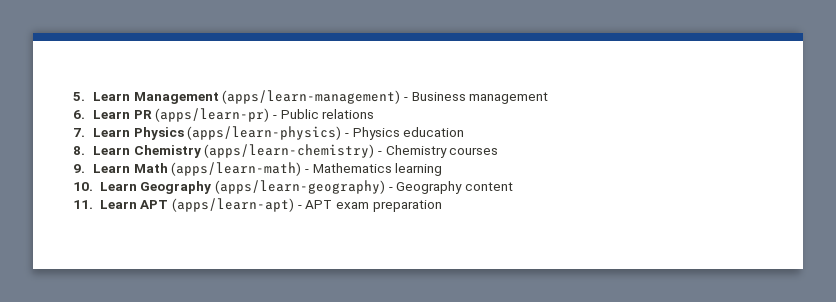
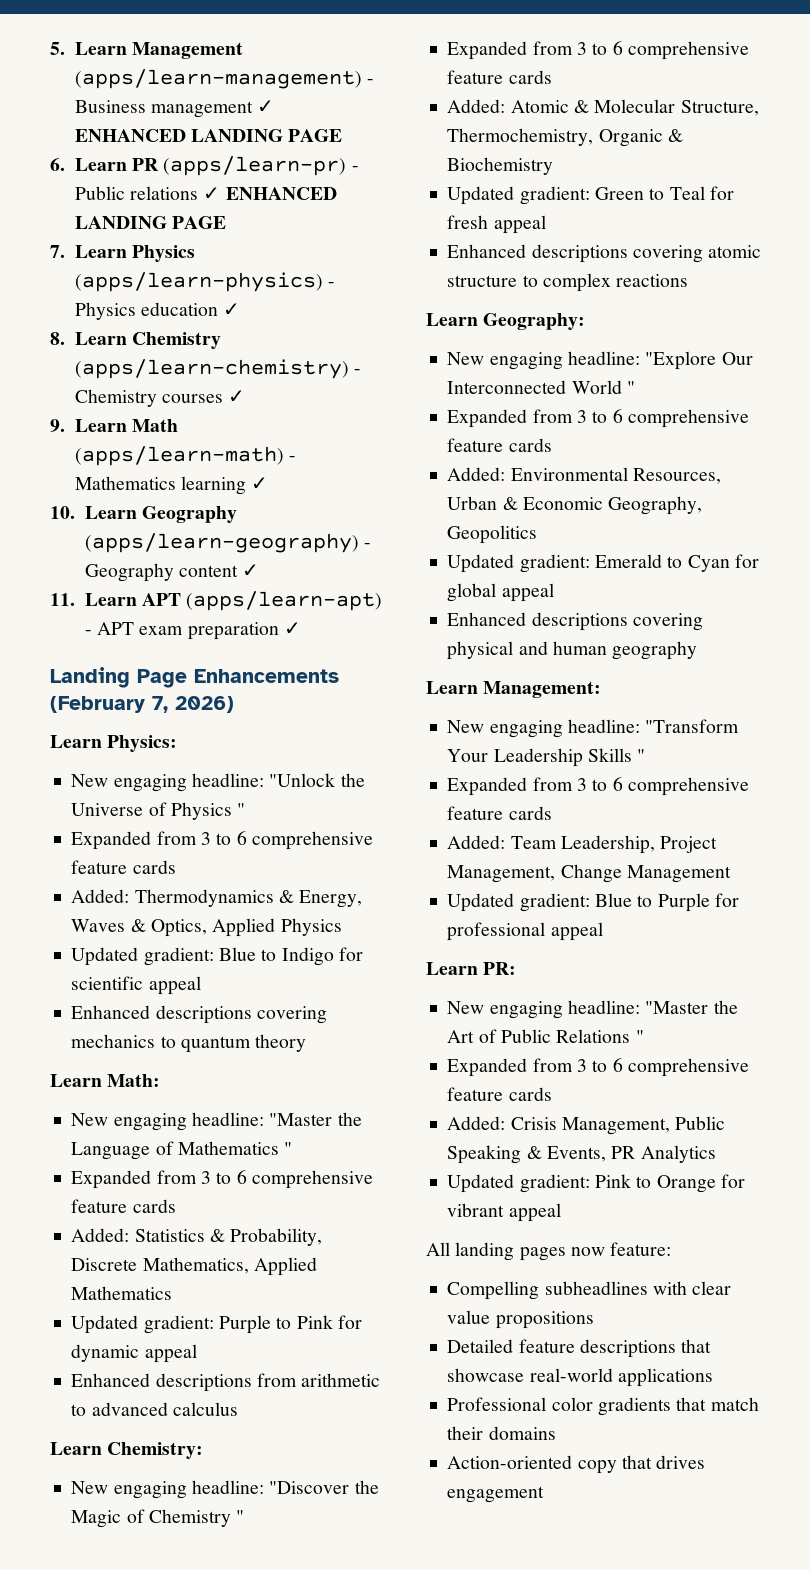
(549, 98) none -> [257,100,275,113] [74,129,343,142] ✓ ENHANCED LANDING PAGE
(375, 114) none -> [203,187,337,200] [74,216,227,229] ✓ ENHANCED LANDING PAGE
(465, 132) none -> [223,303,241,316] ✓
(499, 151) none -> [228,390,246,403] ✓
(443, 169) none -> [251,477,269,490] ✓
(513, 186) none -> [242,564,260,577] ✓
(442, 206) none -> [283,622,301,635] [50,667,339,688] [50,696,234,713] [50,735,178,752] [71,773,365,792] [71,802,246,820] [71,831,373,850] [71,860,176,874] [71,889,363,908] [71,918,342,937] [71,947,363,966] [71,976,201,995] [71,1005,327,1024] [71,1034,307,1053] [50,1074,161,1087] [71,1112,362,1131] [71,1141,293,1160] [71,1170,373,1189] [71,1199,176,1213] [71,1228,323,1246] [71,1257,317,1276] [71,1286,173,1300] [71,1315,362,1334] [71,1344,197,1363] [71,1373,381,1392] [71,1402,238,1416] [50,1442,204,1459] [71,1480,379,1499] [71,1509,245,1528] [447,41,749,60] [447,70,552,84] [447,99,759,116] [447,128,683,147] [447,157,554,175] [447,186,734,205] [447,215,546,234] [447,244,762,263] [447,273,689,292] [426,313,586,330] [447,351,753,370] [447,380,635,394] [447,409,749,428] [447,438,552,452] [447,467,721,484] [447,496,703,515] [447,525,538,544] [447,554,759,573] [447,583,554,602] [447,612,703,631] [447,641,698,660] [426,681,602,698] [447,719,740,738] [447,748,646,767] [447,777,749,796] [447,806,552,820] [447,835,718,854] [447,864,731,883] [447,893,739,912] [447,922,603,941] [426,962,517,975] [447,1000,738,1019] [447,1029,644,1043] [447,1058,749,1077] [447,1087,552,1101] [447,1116,726,1135] [447,1145,716,1164] [447,1174,745,1193] [447,1203,561,1222] [426,1242,672,1261] [447,1281,732,1300] [447,1310,594,1329] [447,1339,712,1358] [447,1368,713,1387] [447,1397,759,1416] [447,1426,556,1440] [447,1455,706,1474] [447,1486,545,1503] ✓ // Landing Page Enhancements (February 7, 2026) // Learn Physics: // New engaging headline: "Unlock the Universe of Physics " // Expanded from 3 to 6 comprehensive feature cards // Added: Thermodynamics & Energy, Waves & Optics, Applied Physics // Updated gradient: Blue to Indigo for scientific appeal // Enhanced descriptions covering mechanics to quantum theory // Learn Math: // New engaging headline: "Master the Language of Mathematics " // Expanded from 3 to 6 comprehensive feature cards // Added: Statistics & Probability, Discrete Mathematics, Applied Mathematics // Updated gradient: Purple to Pink for dynamic appeal // Enhanced descriptions from arithmetic to advanced calculus // Learn Chemistry: // New engaging headline: "Discover the Magic of Chemistry " // Expanded from 3 to 6 comprehensive feature cards // Added: Atomic & Molecular Structure, Thermochemistry, Organic & Biochemistry // Updated gradient: Green to Teal for fresh appeal // Enhanced descriptions covering atomic structure to complex reactions // Learn Geography: // New engaging headline: "Explore Our Interconnected World " // Expanded from 3 to 6 comprehensive feature cards // Added: Environmental Resources, Urban & Economic Geography, Geopolitics // Updated gradient: Emerald to Cyan for global appeal // Enhanced descriptions covering physical and human geography // Learn Management: // New engaging headline: "Transform Your Leadership Skills " // Expanded from 3 to 6 comprehensive feature cards // Added: Team Leadership, Project Management, Change Management // Updated gradient: Blue to Purple for professional appeal // Learn PR: // New engaging headline: "Master the Art of Public Relations " // Expanded from 3 to 6 comprehensive feature cards // Added: Crisis Management, Public Speaking & Events, PR Analytics // Updated gradient: Pink to Orange for vibrant appeal // All landing pages now feature: // Compelling subheadlines with clear value propositions // Detailed feature descriptions that showcase real-world applications // Professional color gradients that match their domains // Action-oriented copy that drives engagement

